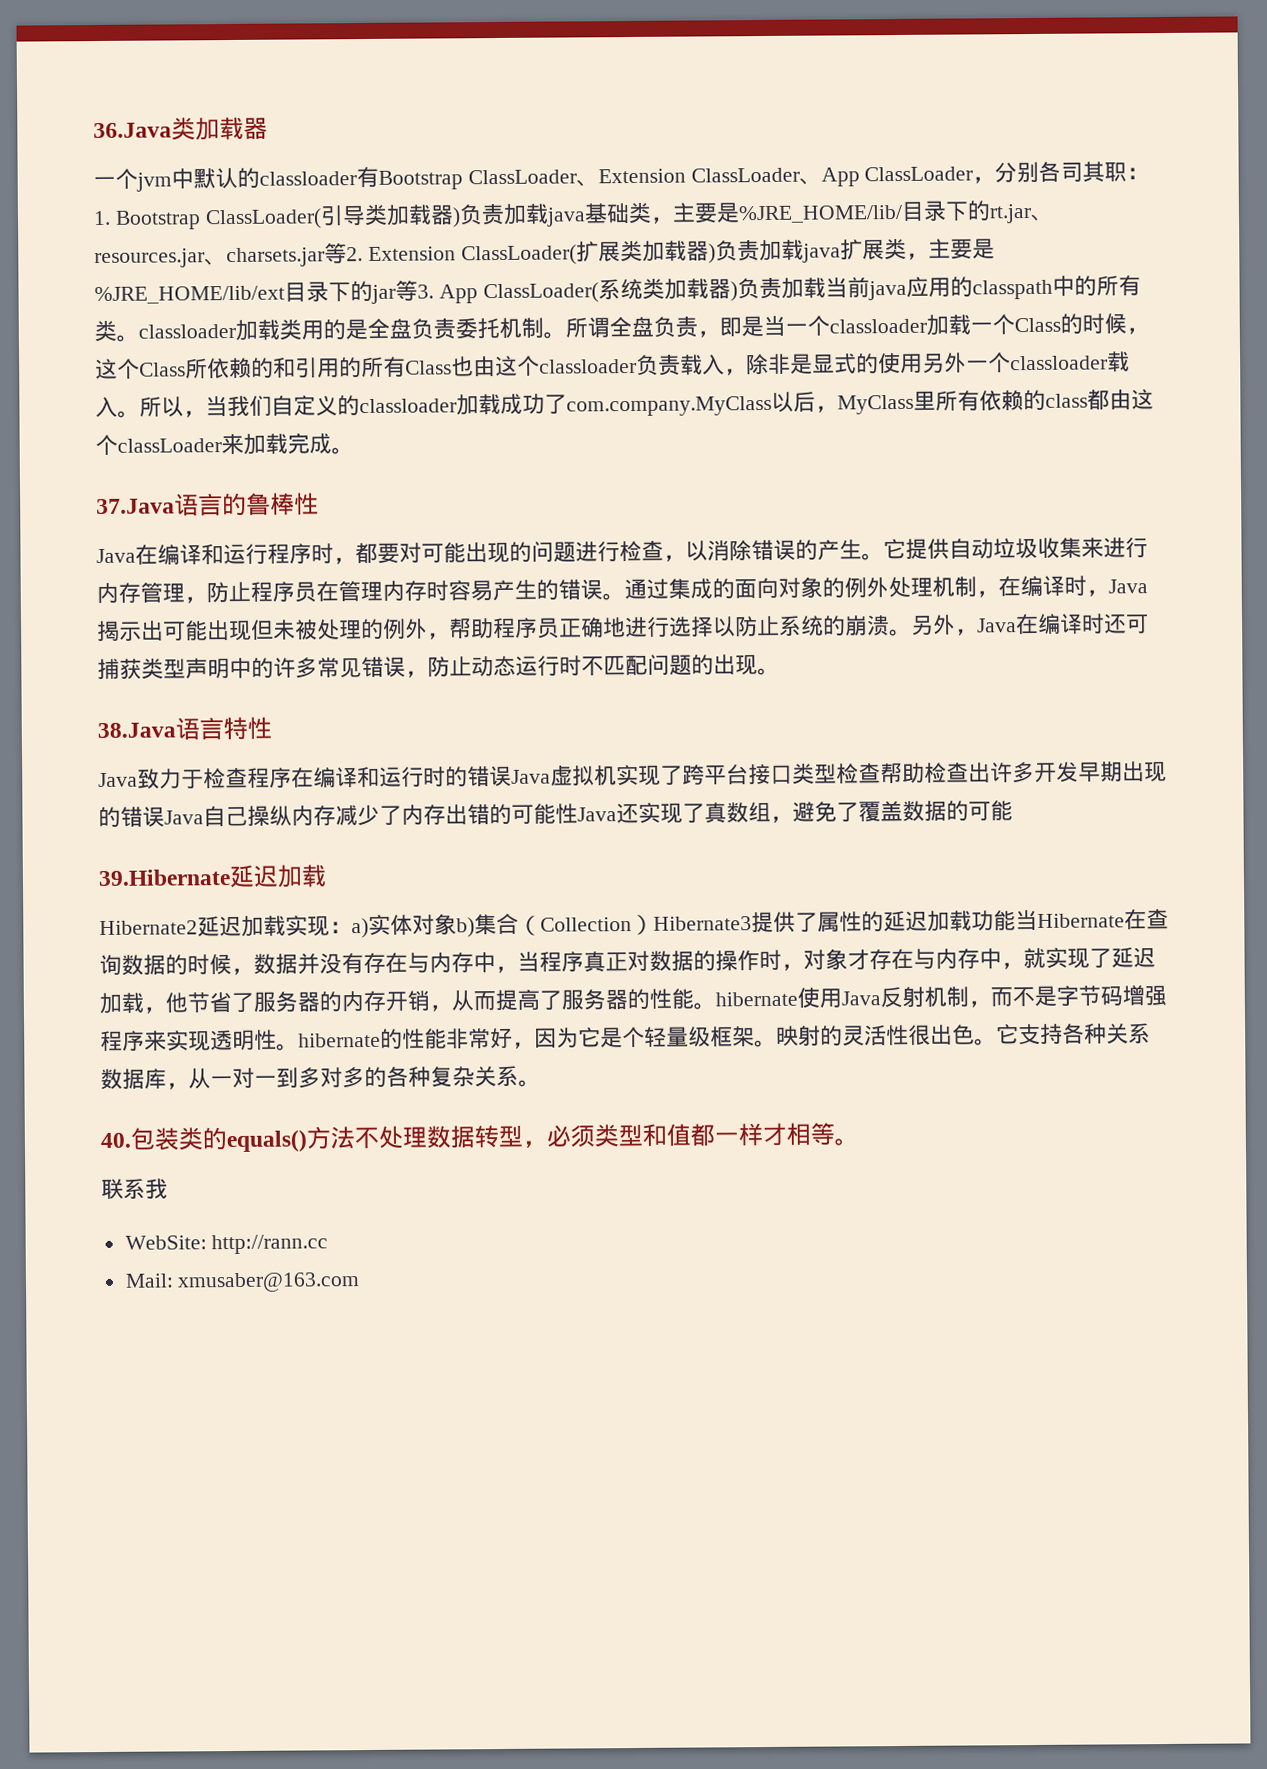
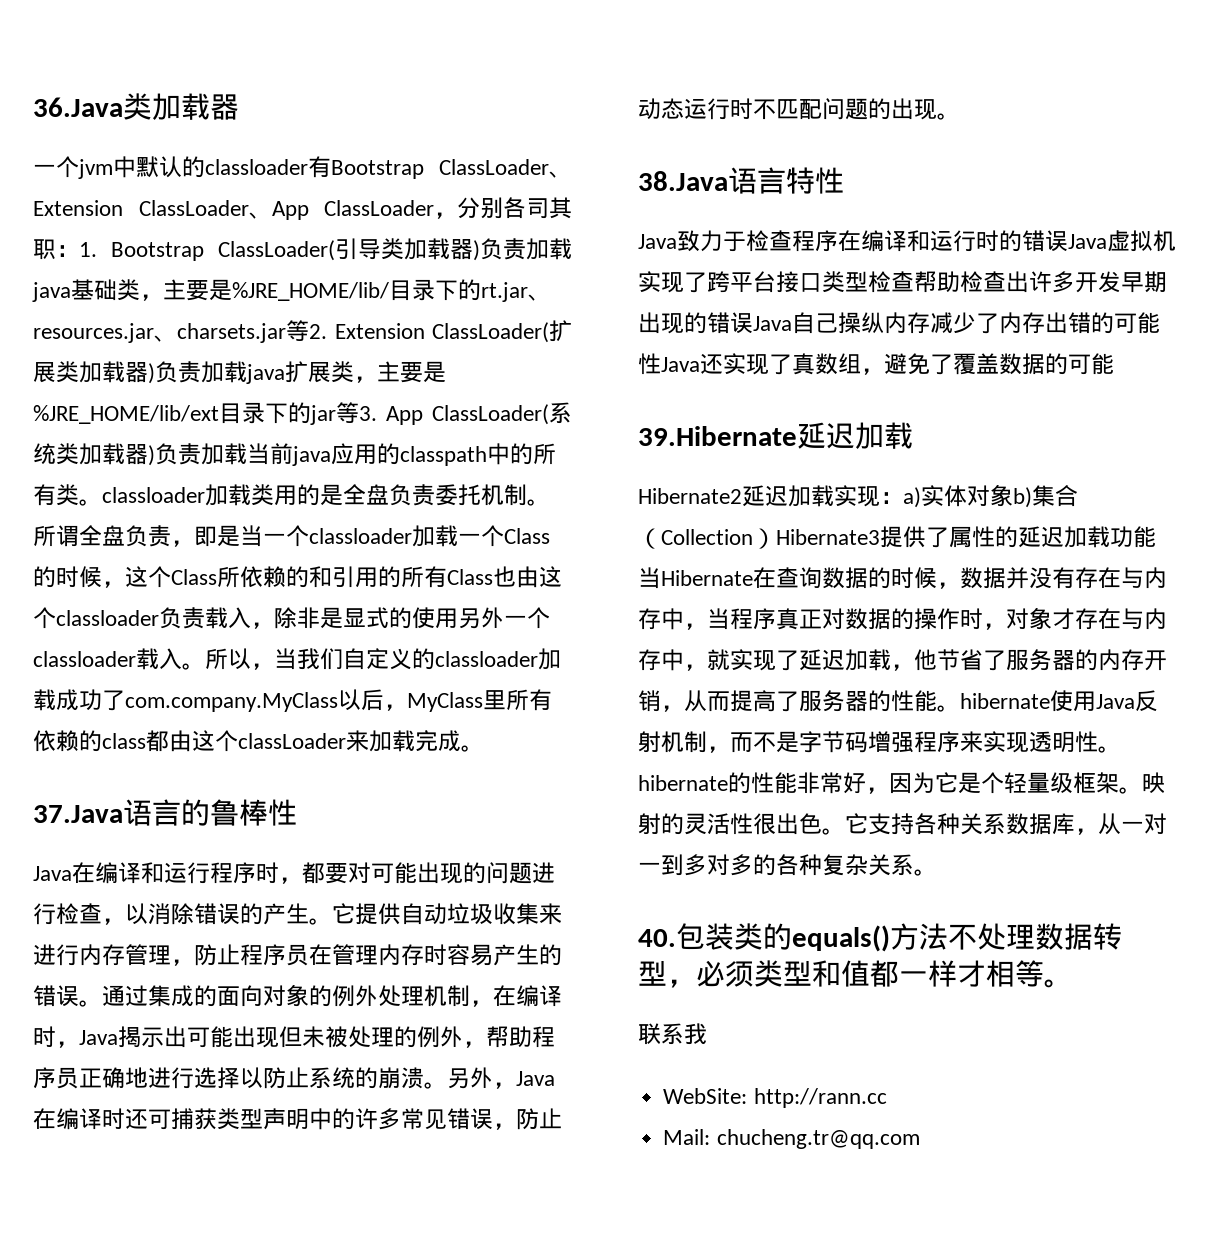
[177,1272,361,1293] xmusaber@163.com -> [716,1129,920,1149] chucheng.tr@qq.com

